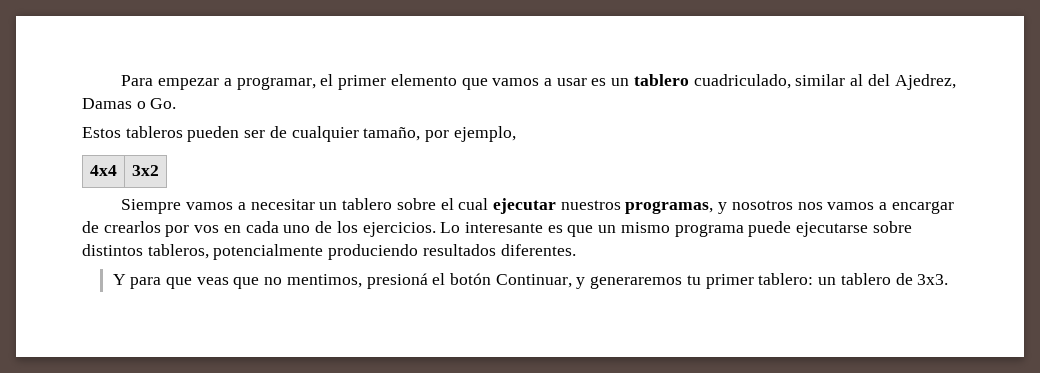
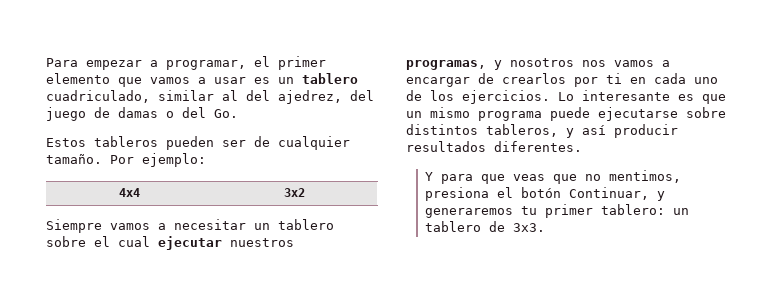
[894,74,956,90] [82,98,146,109] Ajedrez, Damas o -> [278,90,374,104] [46,107,206,121] ajedrez, del juego de damas o del
[363,126,516,142] tamaño, por ejemplo, -> [46,153,206,167] tamaño. Por ejemplo:
[194,225,220,233] vos -> [606,73,622,84] ti
[213,244,419,260] potencialmente produciendo -> [566,124,678,138] y así producir
[366,273,428,289] presioná -> [425,187,490,201] presiona

